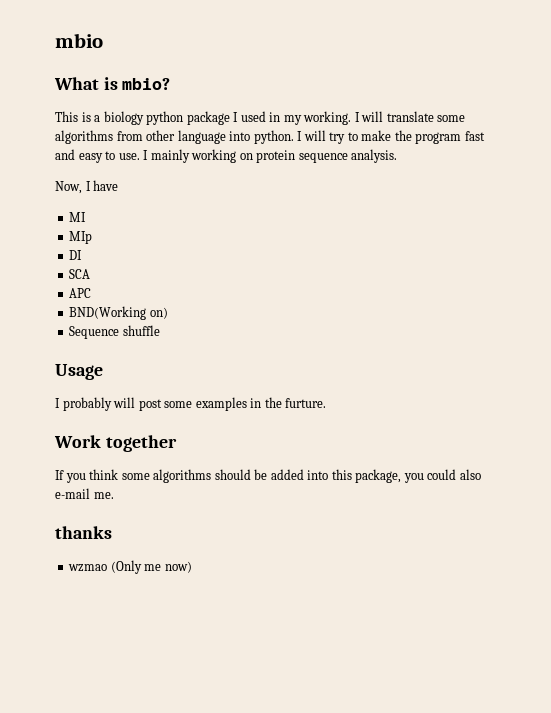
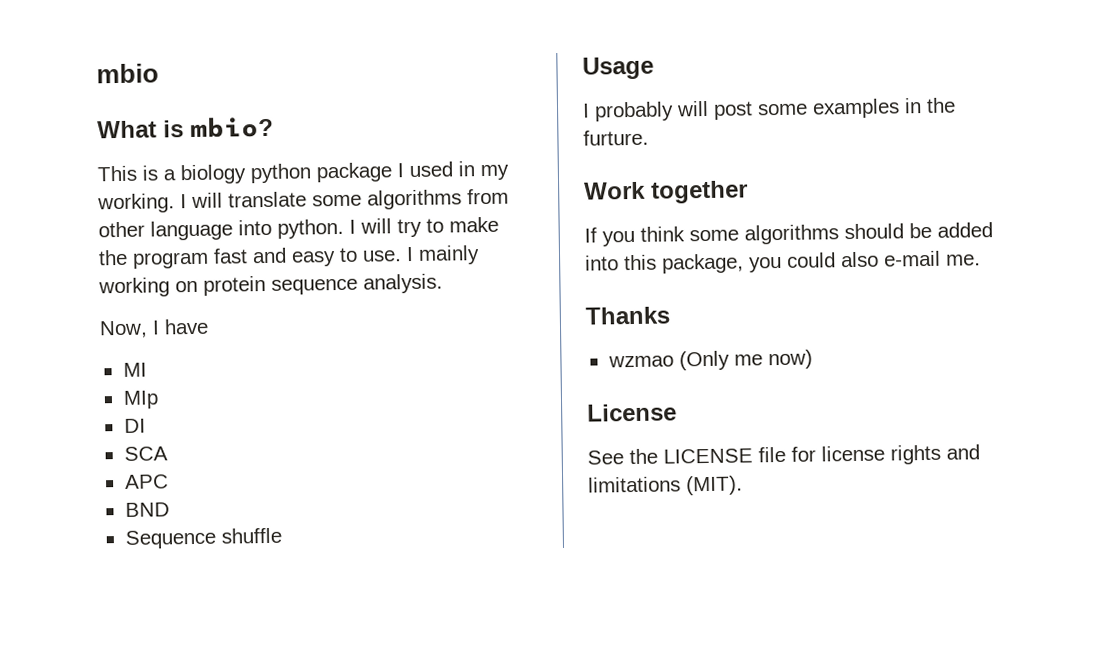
[69,306,168,320] BND(Working on) -> [124,502,170,517] BND
[55,526,112,539] thanks -> [585,306,670,325] Thanks
(192, 567) none -> [587,403,677,422] [587,444,980,465] [588,475,743,496] // License // See the LICENSE file for license rights and limitations (MIT).

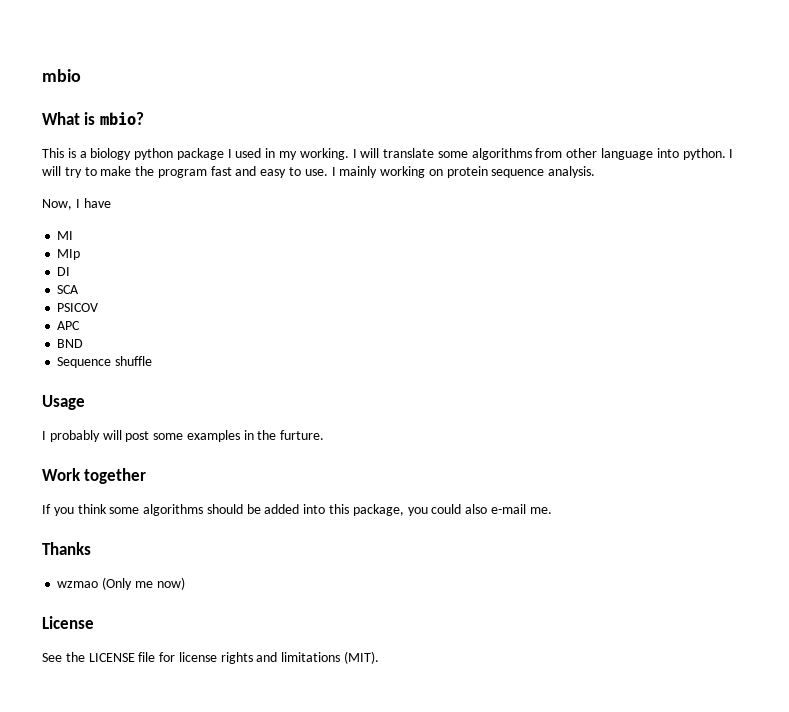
(168, 453) none -> [57,303,99,312] // PSICOV

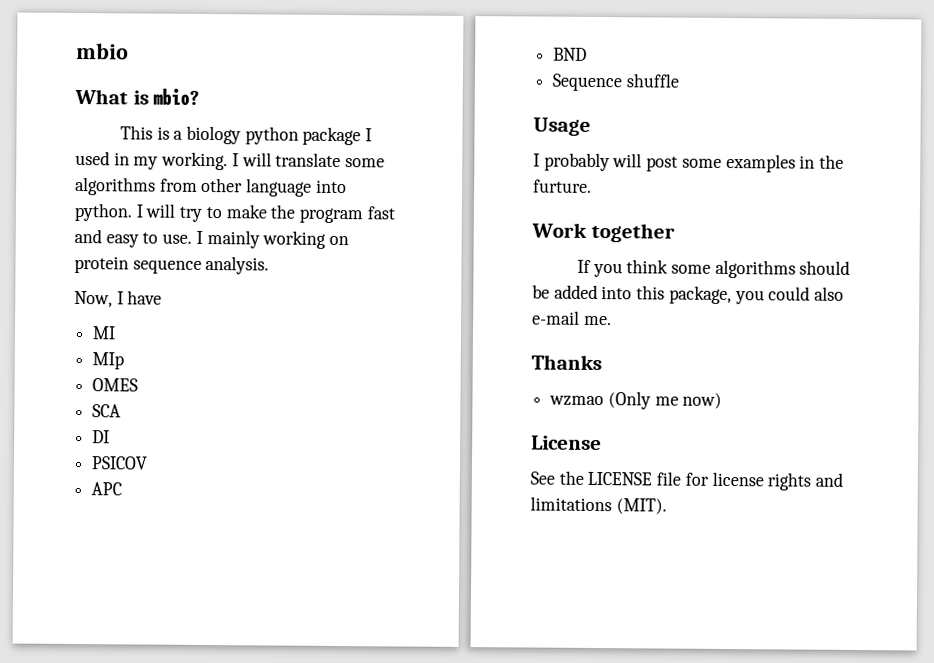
[57,267,71,276] DI -> [92,378,139,392] OMES
(80, 289) none -> [92,430,111,444] // DI

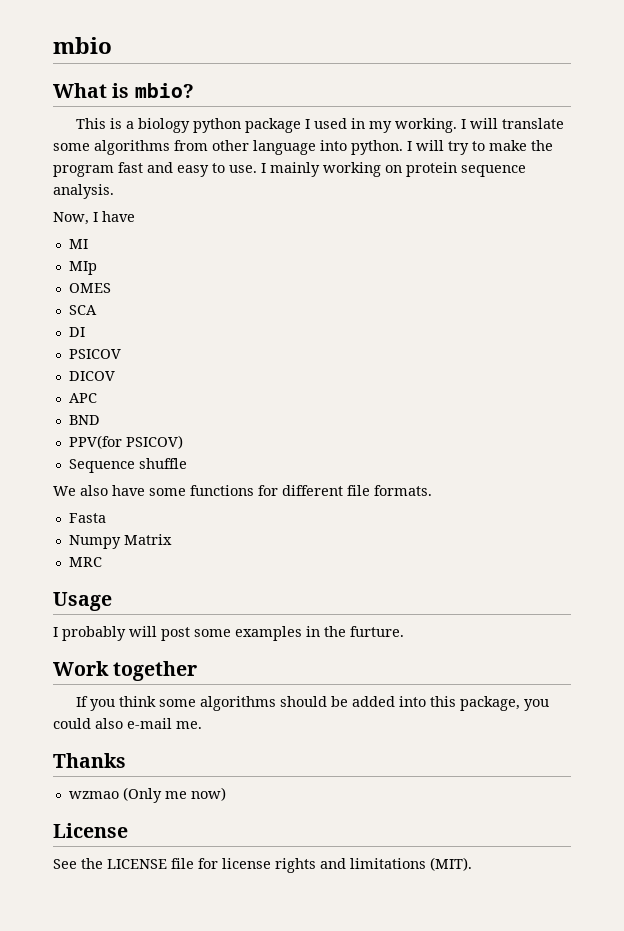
(149, 463) none -> [68,371,115,381] // DICOV
(588, 54) none -> [68,435,183,449] // PPV(for PSICOV)
(679, 80) none -> [53,485,432,496] [68,513,106,523] [68,534,172,549] [68,557,102,567] // We also have some functions for different file formats. // Fasta // Numpy Matrix // MRC

